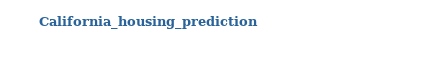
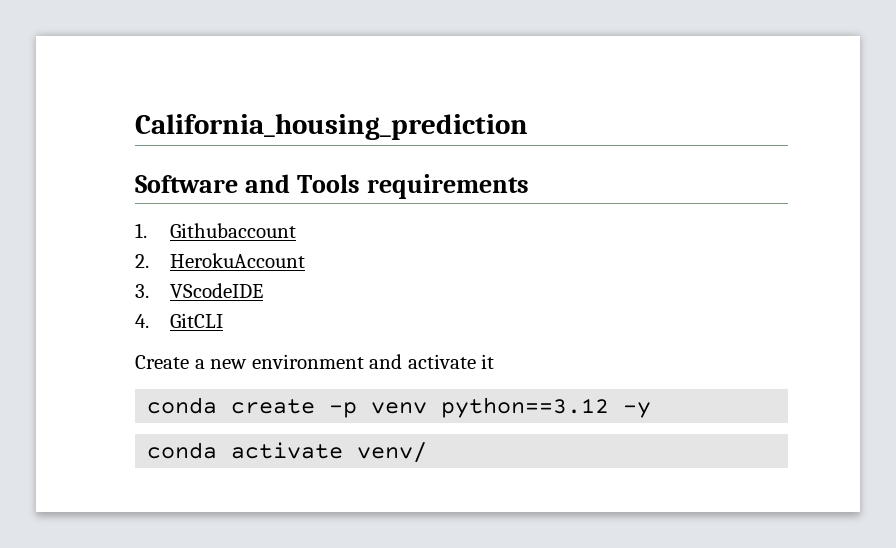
(258, 22) none -> [135,174,529,199] [135,223,296,238] [135,253,305,268] [135,283,263,298] [135,313,223,328] [135,354,495,369] [147,397,652,418] [147,442,428,463] // Software and Tools requirements // 1. Githubaccount // 2. HerokuAccount // 3. VScodeIDE // 4. GitCLI // Create a new environment and activate it // conda create -p venv python==3.12 -y // conda activate venv/

